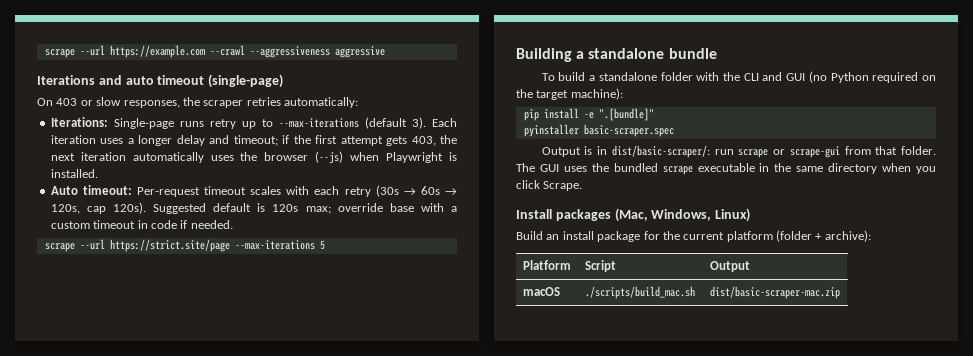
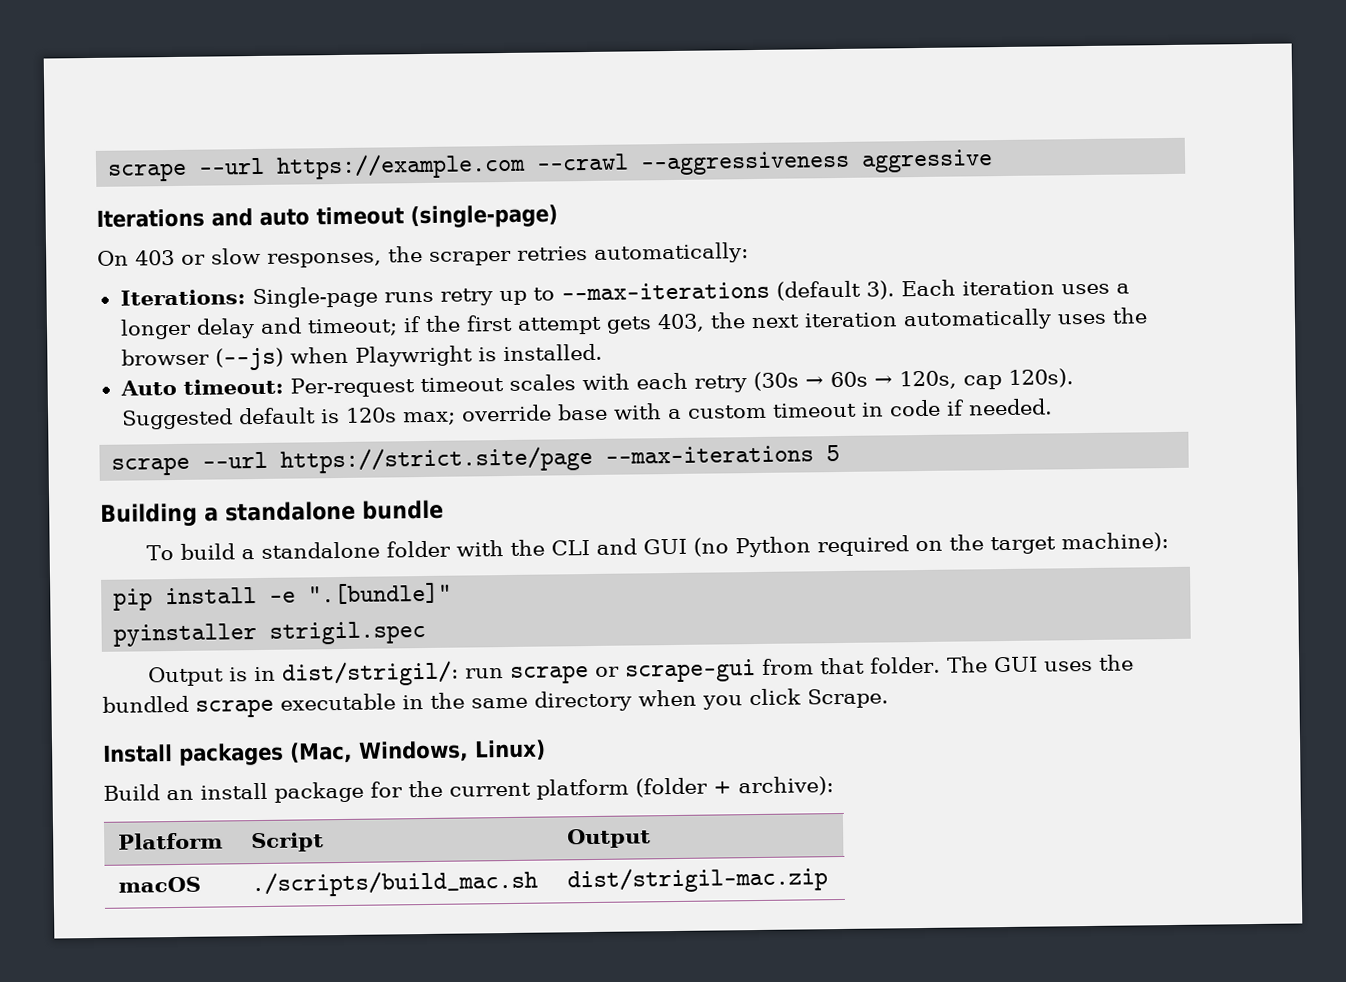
[583,124,674,137] basic-scraper.spec -> [269,620,427,645] strigil.spec
[611,145,710,158] dist/basic-scraper/: -> [281,660,459,687] dist/strigil/:
[709,286,840,299] dist/basic-scraper-mac.zip -> [567,866,829,894] dist/strigil-mac.zip

